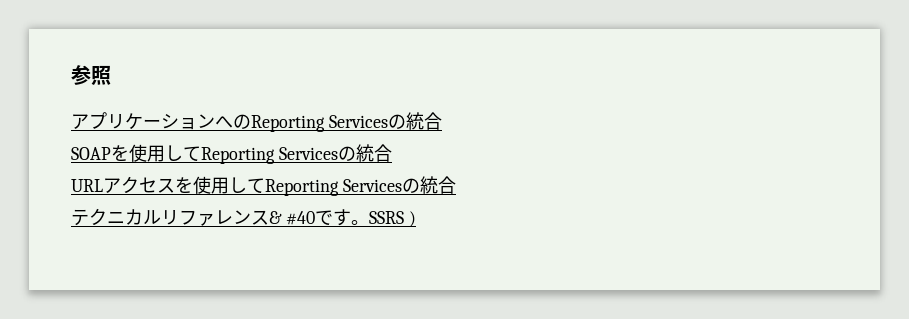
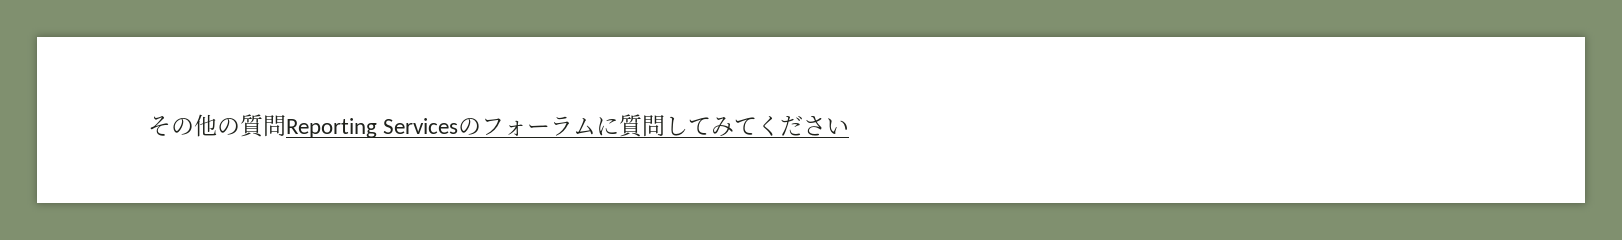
[71,65,111,85] [71,112,442,132] [71,144,392,164] [71,176,456,196] [71,208,416,227] 参照 // アプリケーションへのReporting Servicesの統合 // SOAPを使用してReporting Servicesの統合 // URLアクセスを使用してReporting Servicesの統合 // テクニカルリファレンス& #40です。SSRS ) -> [148,114,850,138] その他の質問Reporting Servicesのフォーラムに質問してみてください

